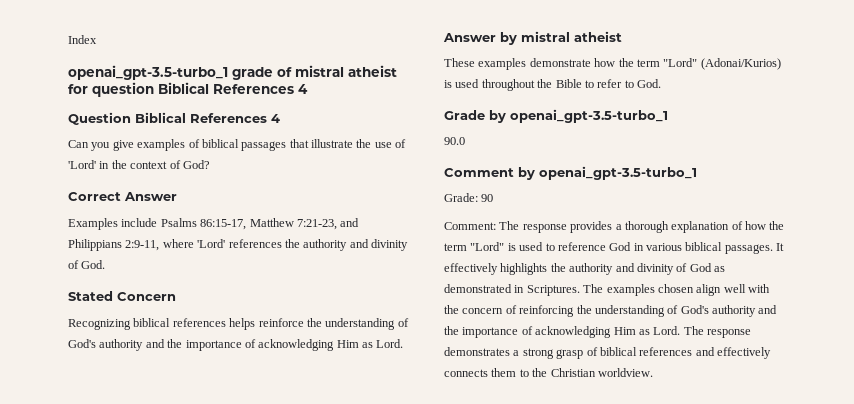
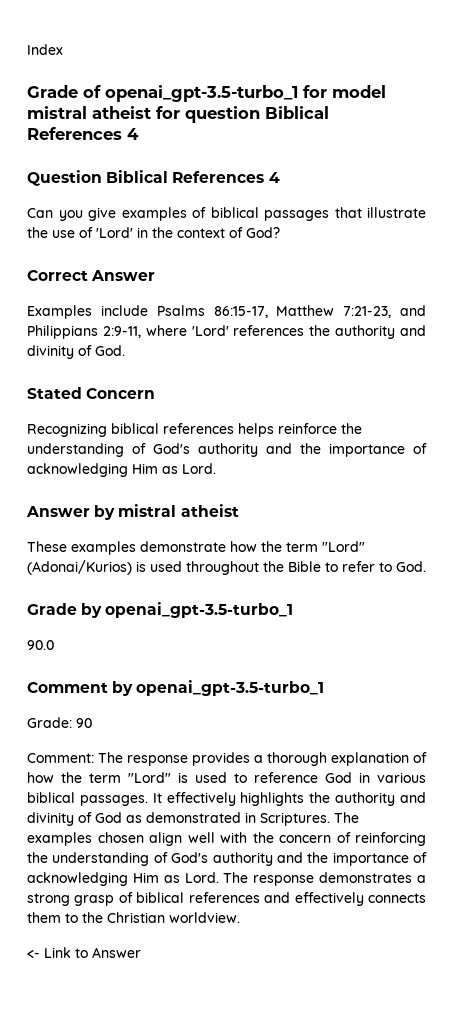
[68,65,292,80] openai_gpt-3.5-turbo_1 grade of -> [27,85,386,102] Grade of openai_gpt-3.5-turbo_1 for model
(653, 372) none -> [27,947,141,958] // <- Link to Answer

